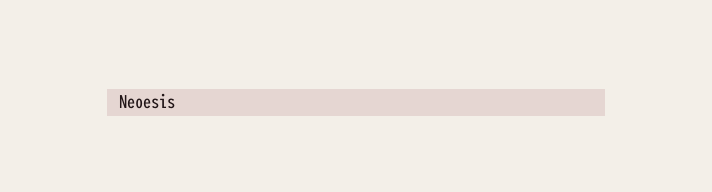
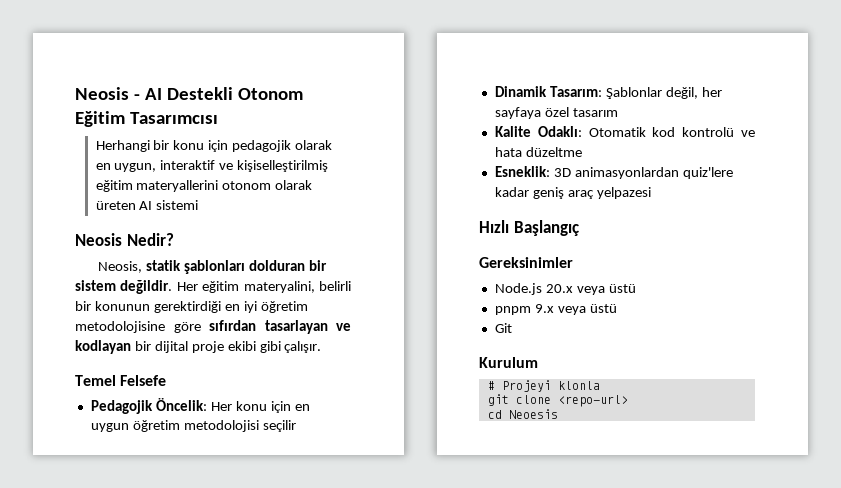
(118, 101) none -> [75,87,303,100] [75,111,218,127] [95,140,333,152] [95,160,329,172] [95,180,313,192] [95,200,199,210] [75,233,174,246] [98,260,327,274] [75,280,351,294] [75,301,308,313] [75,320,351,334] [75,340,322,354] [75,375,167,386] [90,398,310,414] [90,420,296,432] [494,86,722,99] [494,107,618,119] [494,126,755,137] [494,147,582,157] [494,166,733,179] [494,187,651,199] [479,220,579,236] [479,257,573,268] [494,283,636,295] [494,304,617,315] [494,323,512,333] [479,357,538,368] [487,380,600,392] [487,394,628,407] [487,410,502,419] Neosis - AI Destekli Otonom Eğitim Tasarımcısı // Herhangi bir konu için pedagojik olarak en uygun, interaktif ve kişiselleştirilmiş eğitim materyallerini otonom olarak üreten AI sistemi // Neosis Nedir? // Neosis, statik şablonları dolduran bir sistem değildir. Her eğitim materyalini, belirli bir konunun gerektirdiği en iyi öğretim metodolojisine göre sıfırdan tasarlayan ve kodlayan bir dijital proje ekibi gibi çalışır. // Temel Felsefe // Pedagojik Öncelik: Her konu için en uygun öğretim metodolojisi seçilir // Dinamik Tasarım: Şablonlar değil, her sayfaya özel tasarım // Kalite Odaklı: Otomatik kod kontrolü ve hata düzeltme // Esneklik: 3D animasyonlardan quiz'lere kadar geniş araç yelpazesi // Hızlı Başlangıç // Gereksinimler // Node.js 20.x veya üstü // pnpm 9.x veya üstü // Git // Kurulum // # Projeyi klonla // git clone <repo-url> // cd

